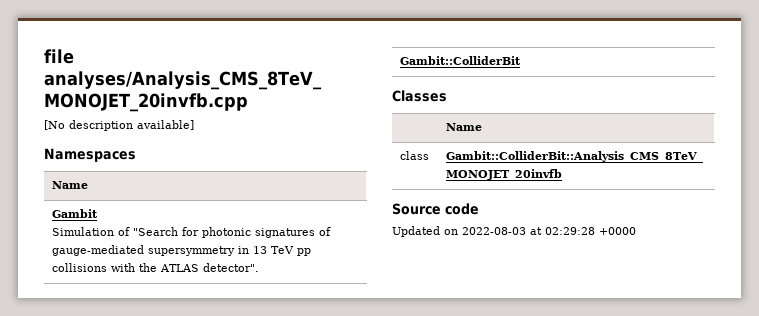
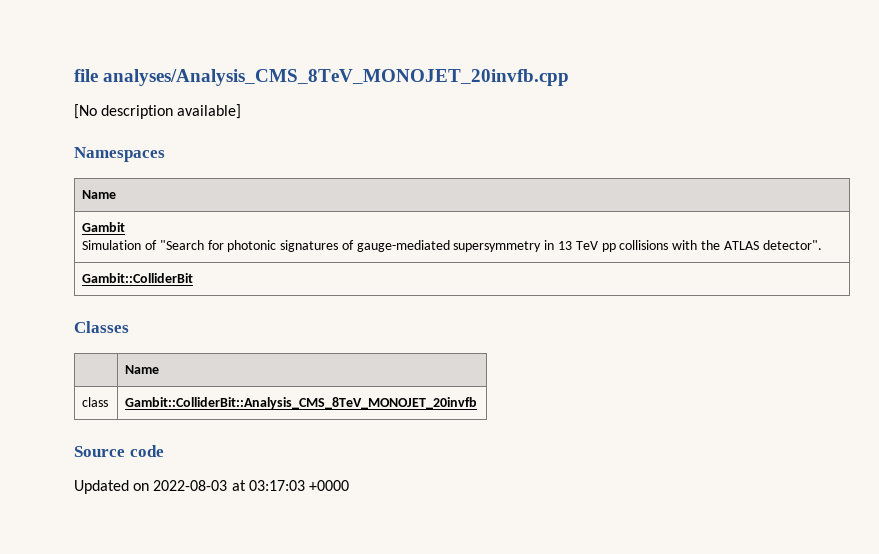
[545,227,595,235] 02:29:28 -> [248,480,305,491] 03:17:03

